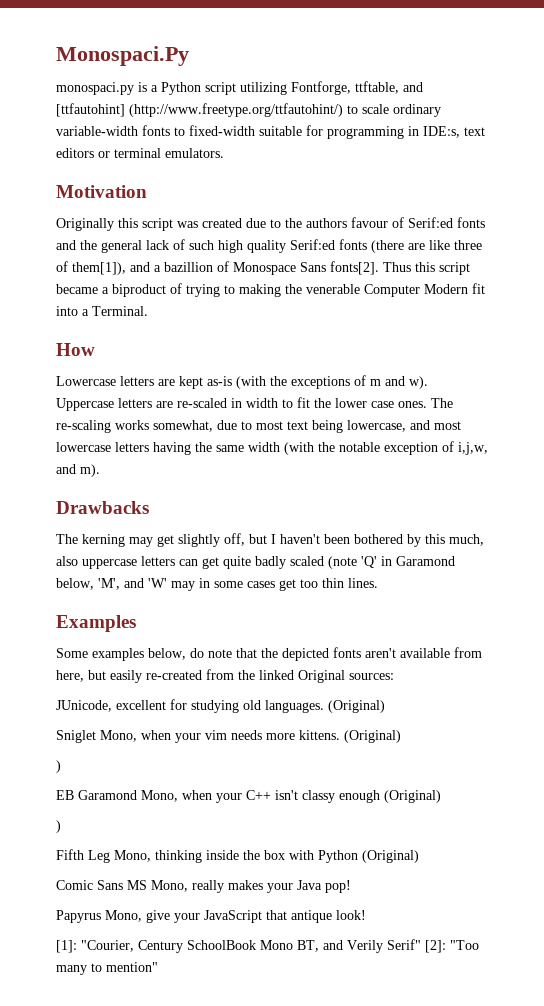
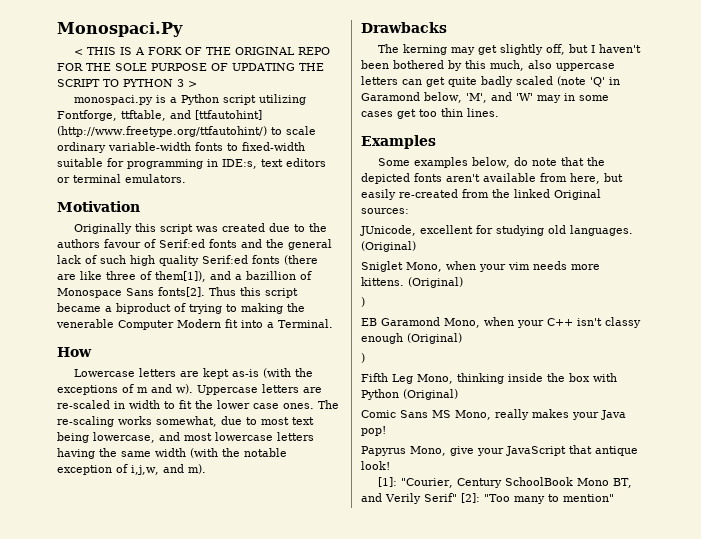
(189, 56) none -> [74,47,331,55] [57,63,324,71] [57,79,197,87] // < THIS IS A FORK OF THE ORIGINAL REPO FOR THE SOLE PURPOSE OF UPDATING THE SCRIPT TO PYTHON 3 >

